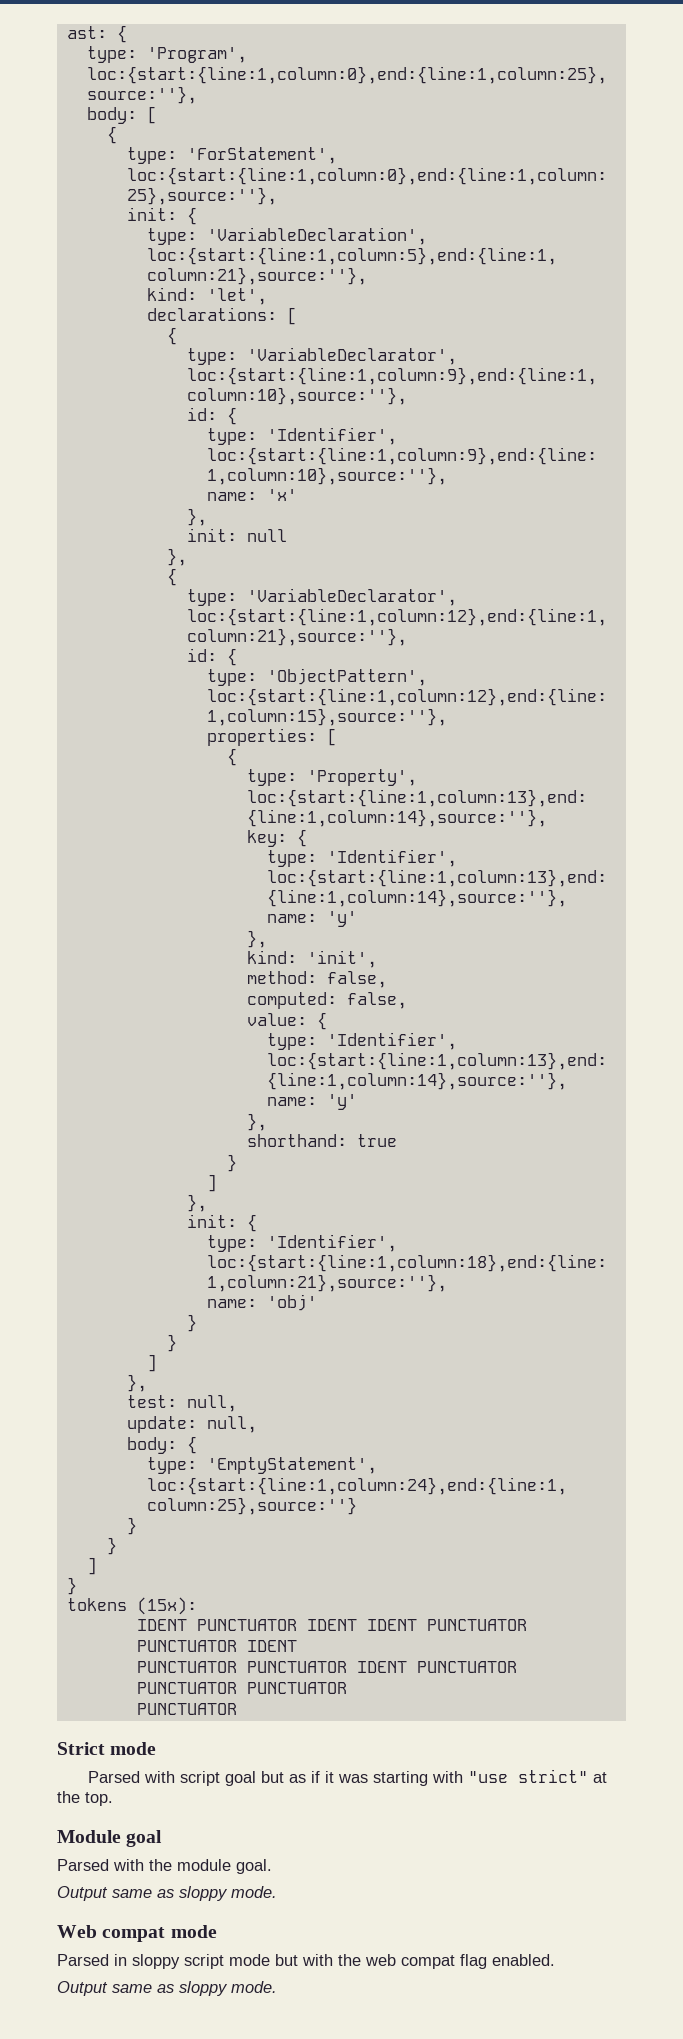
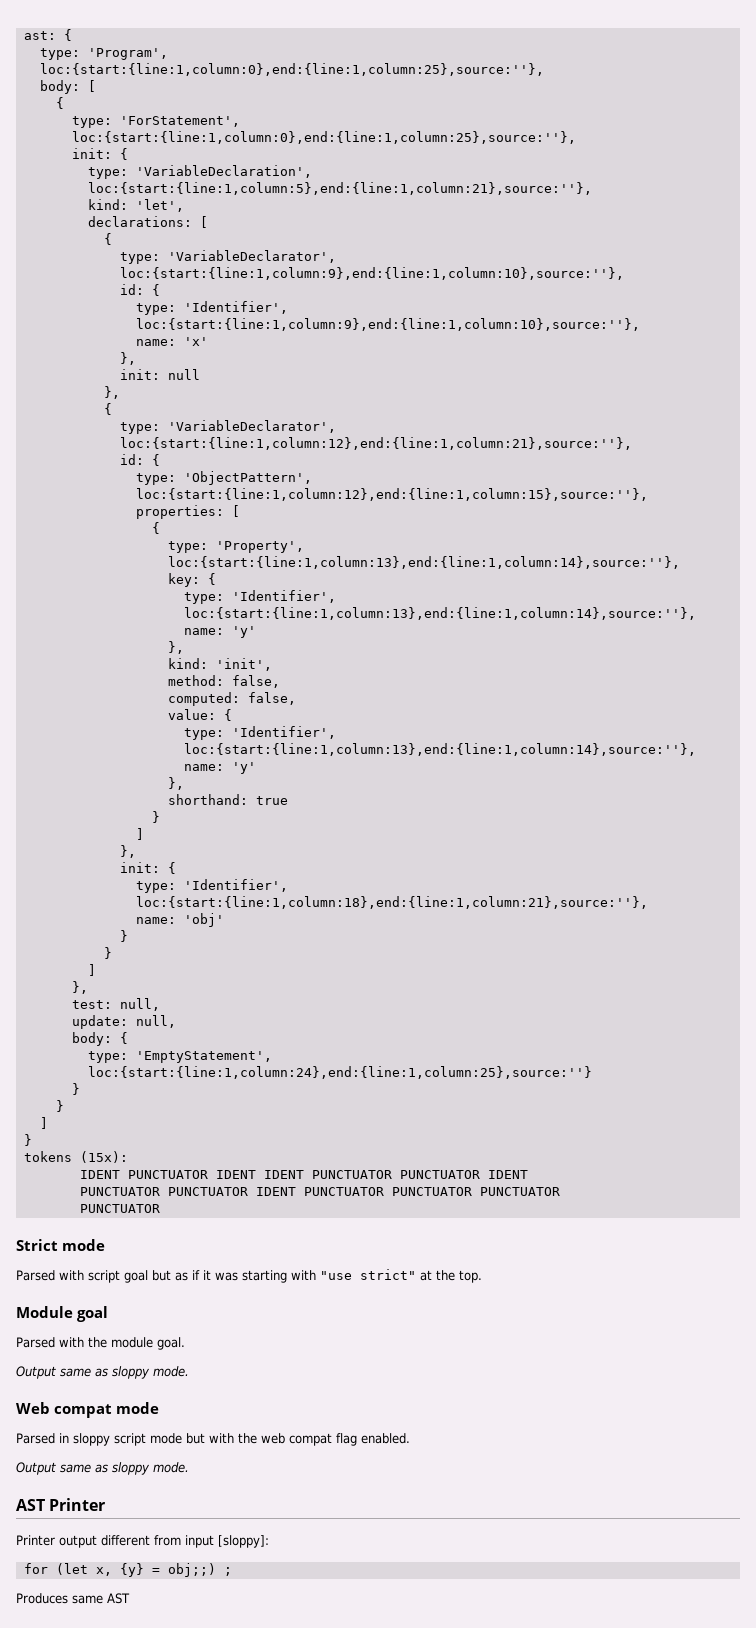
(277, 1987) none -> [16,1498,106,1511] [16,1535,269,1548] [23,1563,232,1577] [16,1593,130,1604] // AST Printer // Printer output different from input [sloppy]: // for (let x, {y} = obj;;) ; // Produces same AST

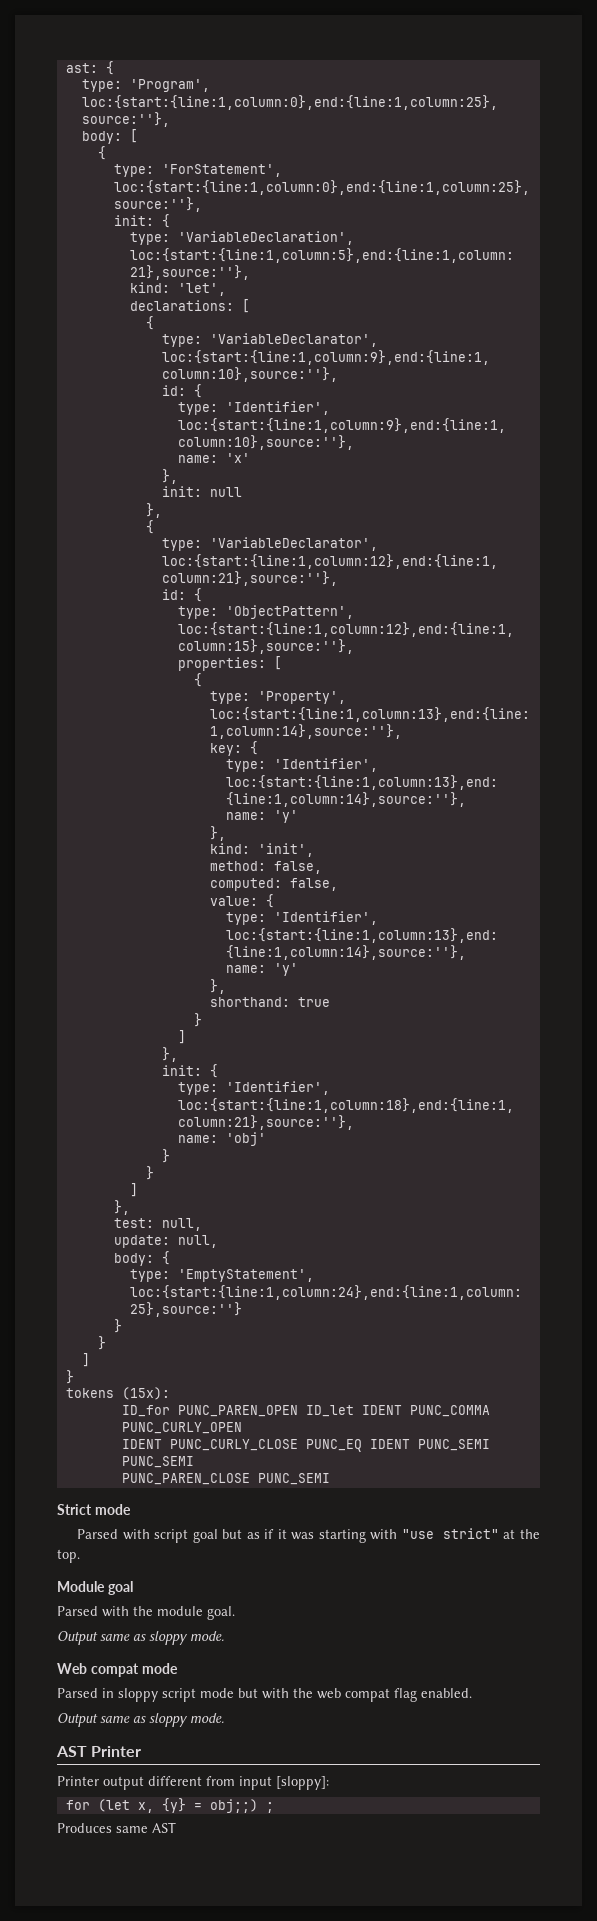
[79,1170,528,1179] [79,1187,560,1196] [79,1204,160,1213] IDENT PUNCTUATOR IDENT IDENT PUNCTUATOR PUNCTUATOR IDENT // PUNCTUATOR PUNCTUATOR IDENT PUNCTUATOR PUNCTUATOR PUNCTUATOR // PUNCTUATOR -> [121,1405,490,1417] [121,1422,242,1434] [121,1439,490,1452] [121,1456,194,1468] [121,1473,330,1485] ID_for PUNC_PAREN_OPEN ID_let IDENT PUNC_COMMA PUNC_CURLY_OPEN // IDENT PUNC_CURLY_CLOSE PUNC_EQ IDENT PUNC_SEMI PUNC_SEMI // PUNC_PAREN_CLOSE PUNC_SEMI

